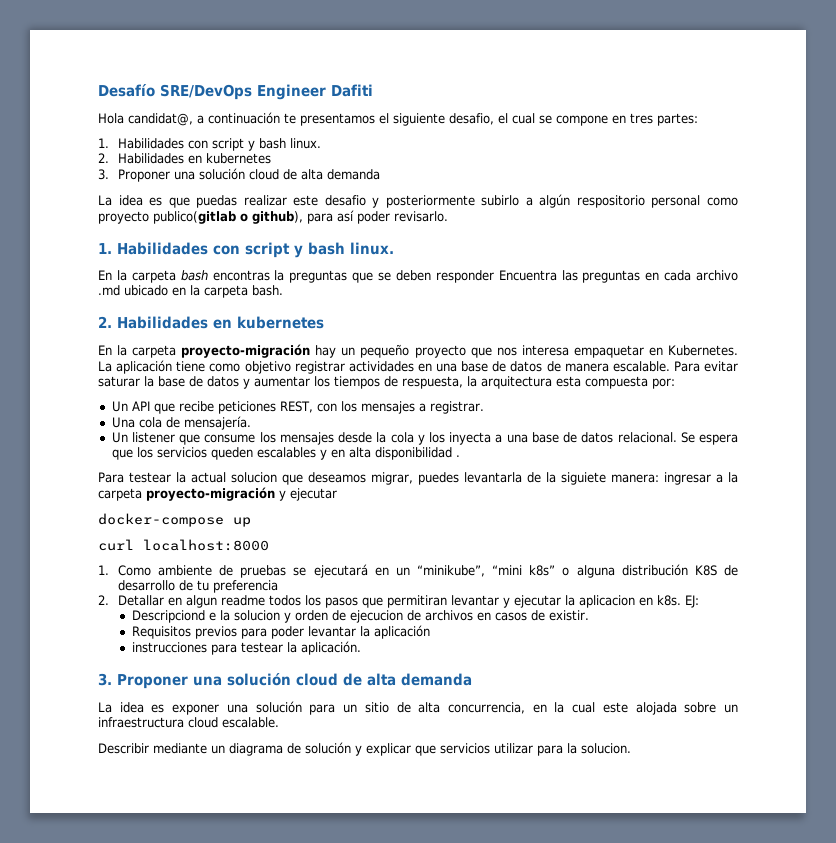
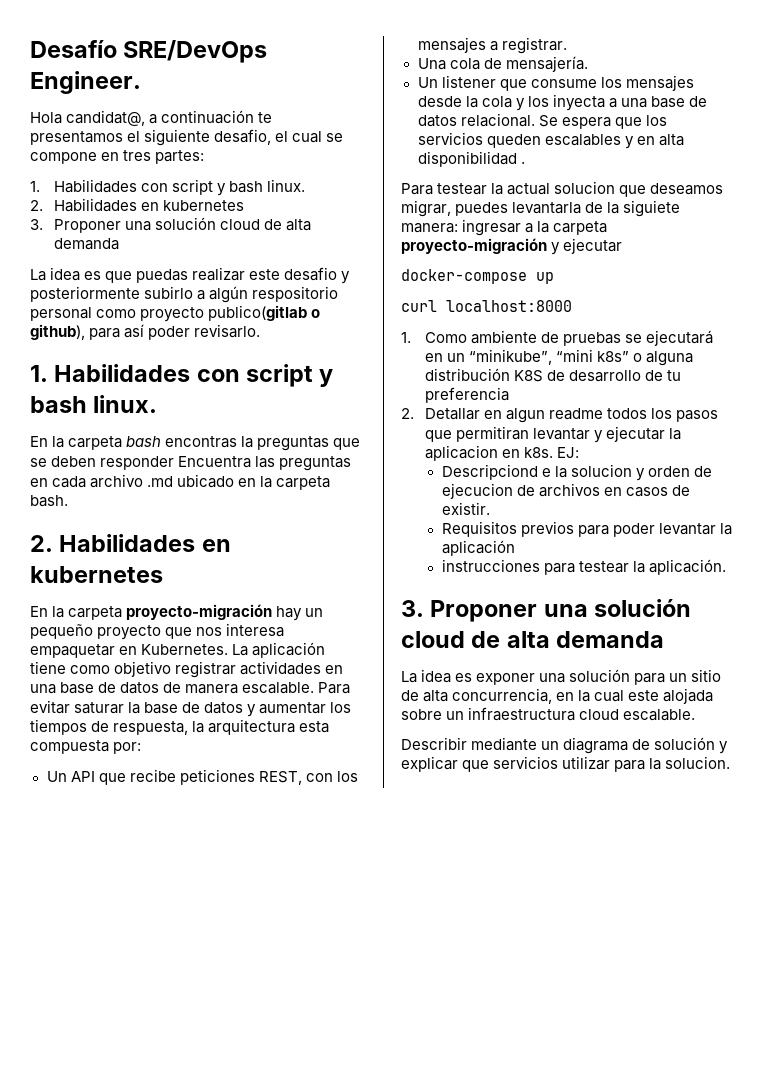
[257,84,373,100] Engineer Dafiti -> [30,71,141,94] Engineer.

